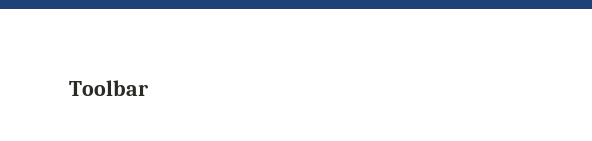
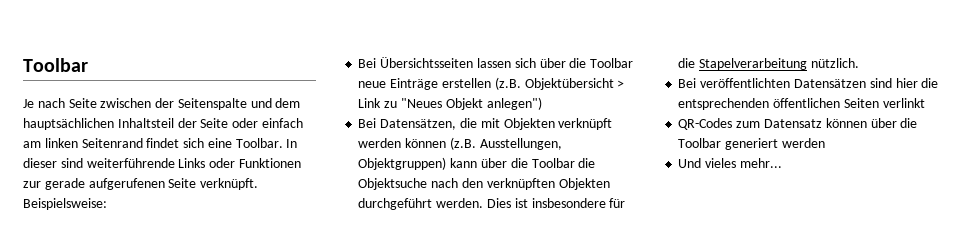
[69,80,148,96] Toolbar -> [23,58,88,72] [23,98,301,110] [23,118,303,130] [23,138,298,148] [23,158,301,168] [23,178,259,190] [23,198,107,210] [358,57,634,68] [358,77,625,90] [358,97,542,110] [358,118,613,130] [358,137,562,150] [358,157,596,170] [358,178,610,190] [358,198,626,210] [678,58,859,70] [678,78,939,88] [678,98,925,110] [678,118,918,130] [678,138,825,150] [678,158,782,168] Toolbar // Je nach Seite zwischen der Seitenspalte und dem hauptsächlichen Inhaltsteil der Seite oder einfach am linken Seitenrand findet sich eine Toolbar. In dieser sind weiterführende Links oder Funktionen zur gerade aufgerufenen Seite verknüpft. Beispielsweise: // Bei Übersichtsseiten lassen sich über die Toolbar neue Einträge erstellen (z.B. Objektübersicht > Link zu "Neues Objekt anlegen") // Bei Datensätzen, die mit Objekten verknüpft werden können (z.B. Ausstellungen, Objektgruppen) kann über die Toolbar die Objektsuche nach den verknüpften Objekten durchgeführt werden. Dies ist insbesondere für die Stapelverarbeitung nützlich. // Bei veröffentlichten Datensätzen sind hier die entsprechenden öffentlichen Seiten verlinkt // QR-Codes zum Datensatz können über die Toolbar generiert werden // Und vieles mehr...

